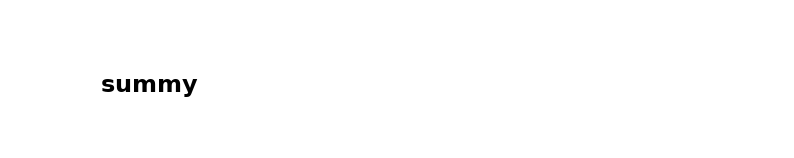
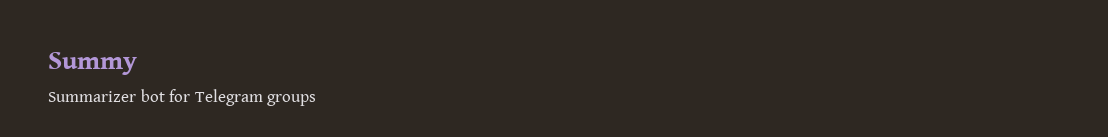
[101,79,198,97] summy -> [48,52,137,75] [48,89,317,106] Summy // Summarizer bot for Telegram groups

